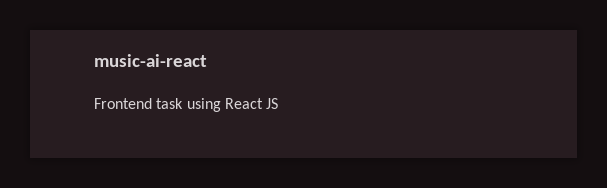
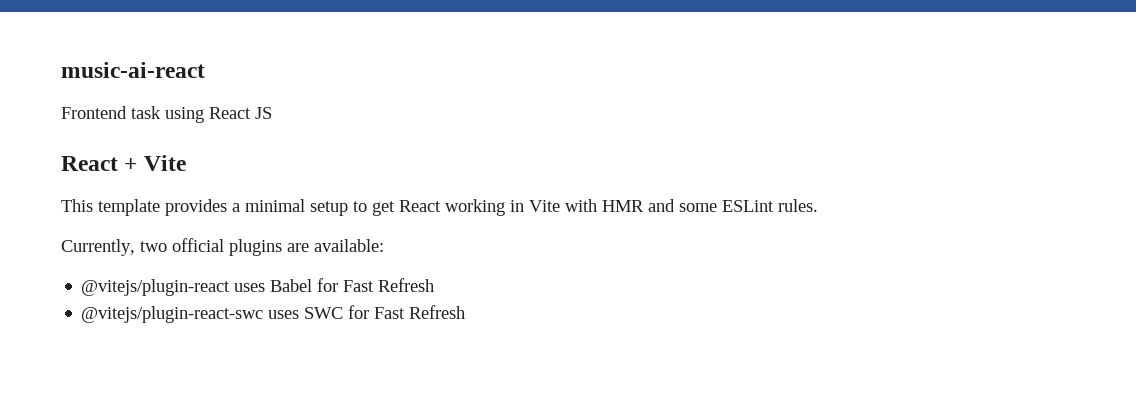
(279, 103) none -> [61,155,186,171] [61,199,818,216] [61,238,384,256] [81,278,435,296] [81,305,466,323] // React + Vite // This template provides a minimal setup to get React working in Vite with HMR and some ESLint rules. // Currently, two official plugins are available: // @vitejs/plugin-react uses Babel for Fast Refresh // @vitejs/plugin-react-swc uses SWC for Fast Refresh

